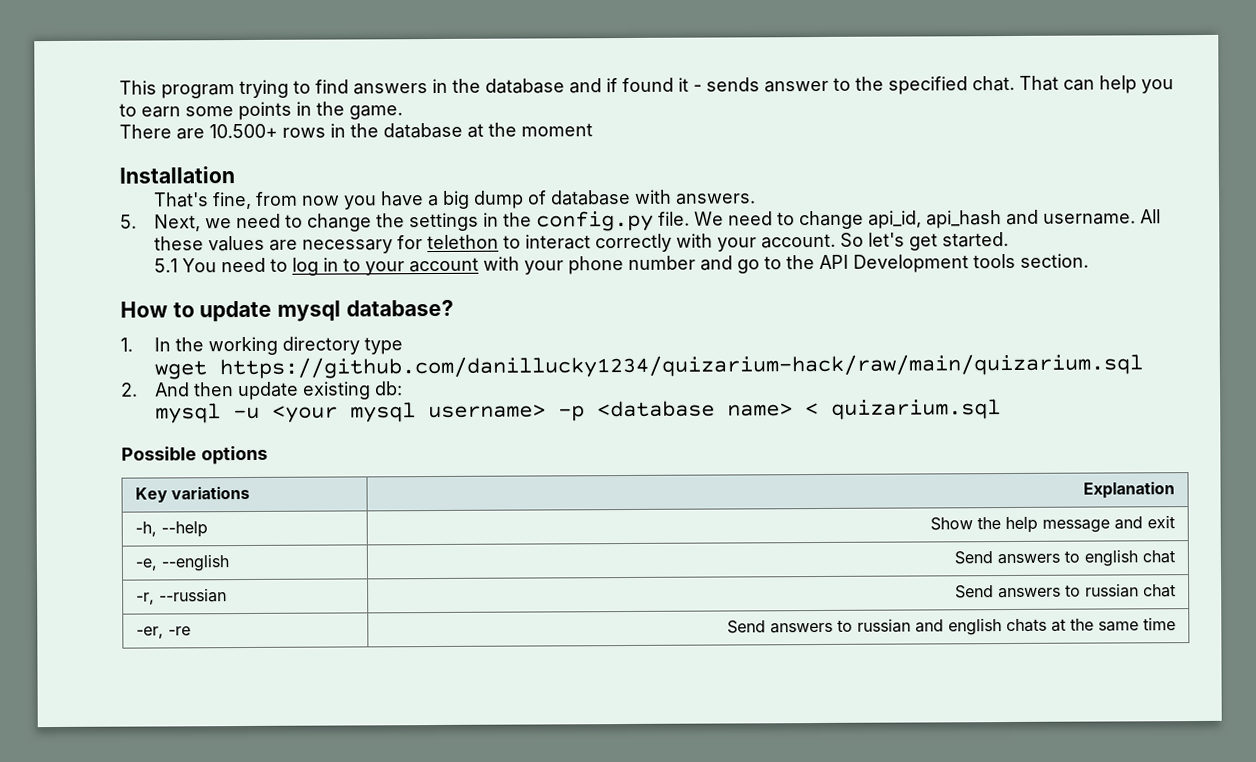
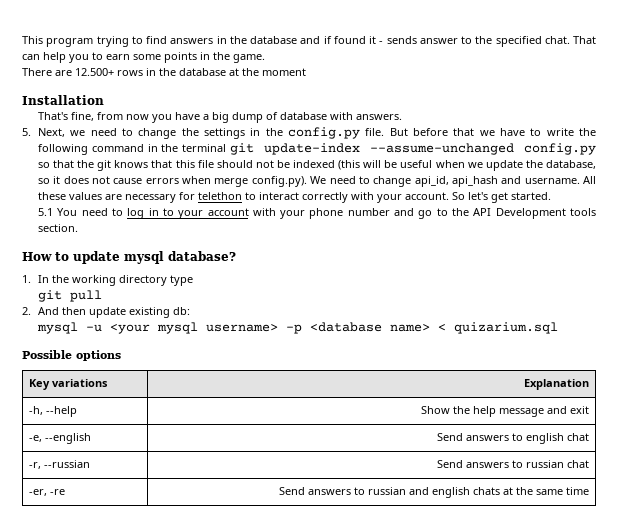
[209,123,278,139] 10.500+ -> [75,68,114,76] 12.500+
(691, 218) none -> [389,128,596,136] [37,143,596,155] [37,160,597,171] [37,176,307,187] But before that we have to write the following command in the terminal git update-index --assume-unchanged config.py so that the git knows that this file should not be indexed (this will be useful when we update the database, so it does not cause errors when merge config.py).
[154,353,1144,380] wget https://github.com/danillucky1234/quizarium-hack/raw/main/quizarium.sql -> [37,290,102,302] git pull

